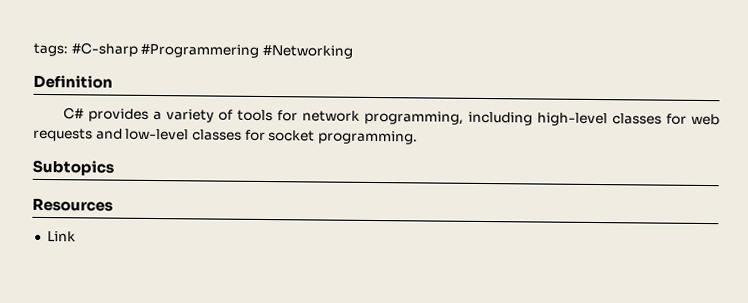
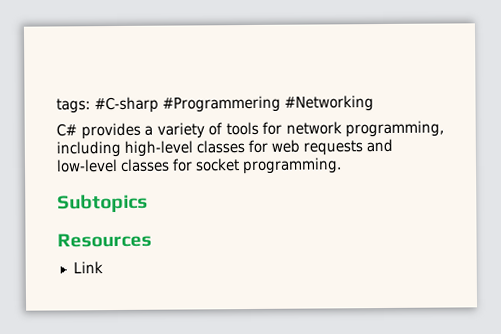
[33,74,113,89] // Definition -> (374, 103) none

